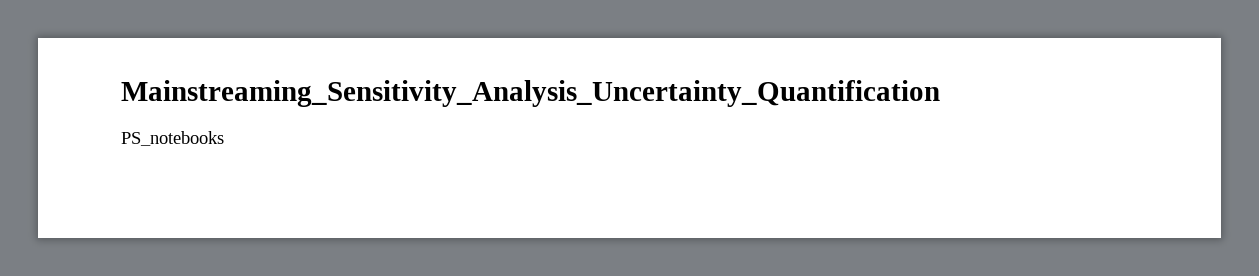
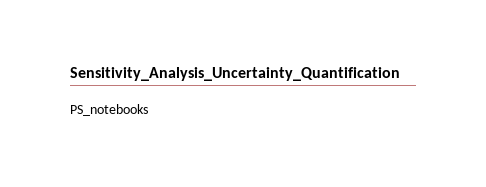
[121,80,940,107] Mainstreaming_Sensitivity_Analysis_Uncertainty_Quantification -> [70,67,400,81] Sensitivity_Analysis_Uncertainty_Quantification

